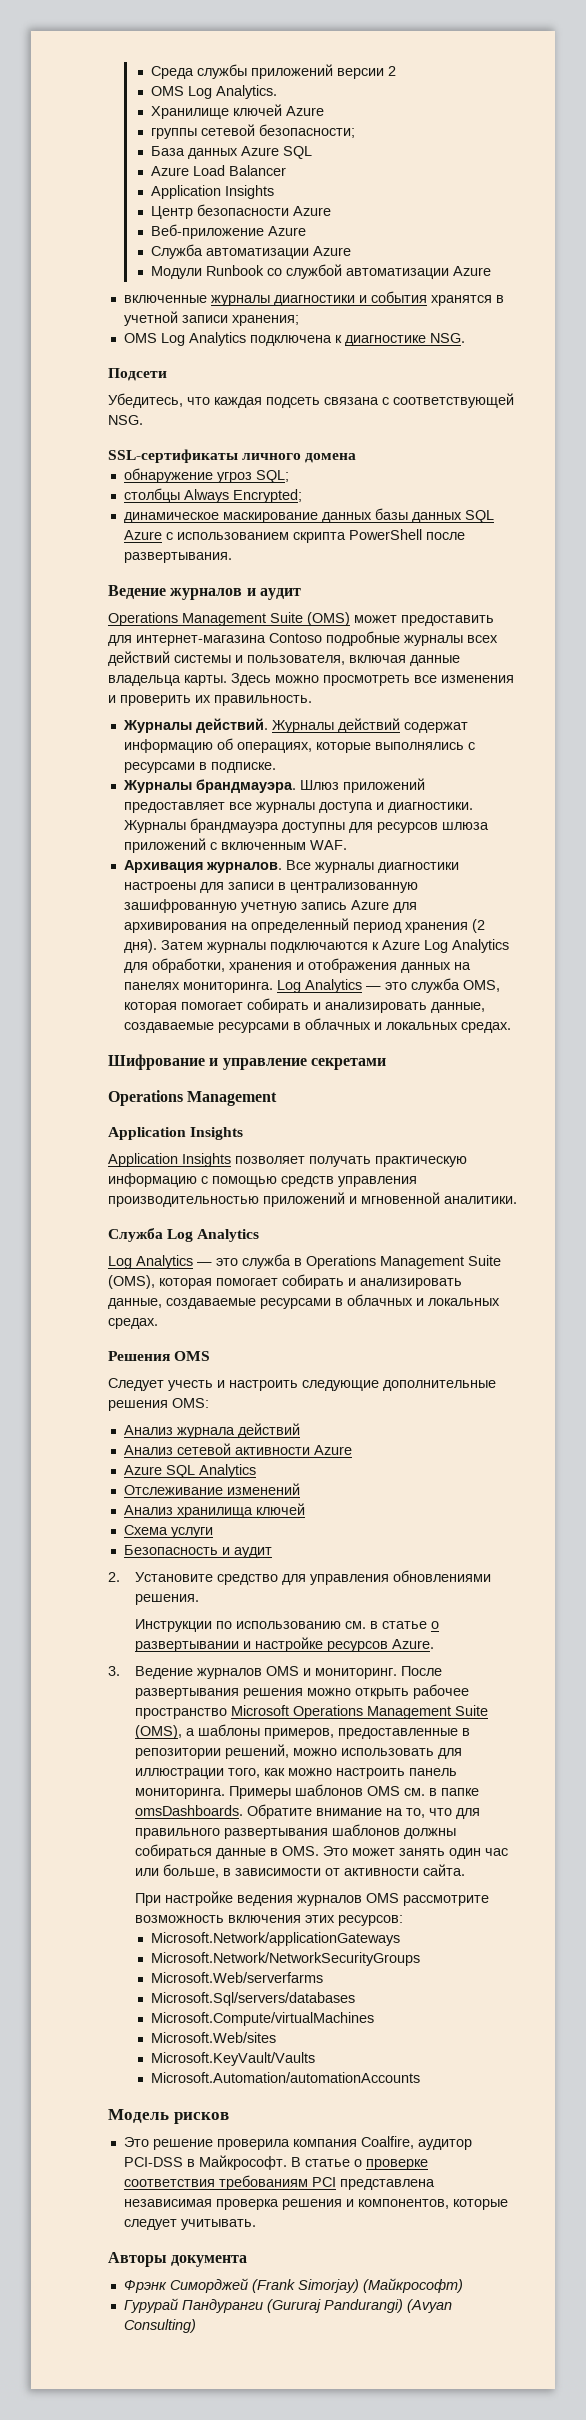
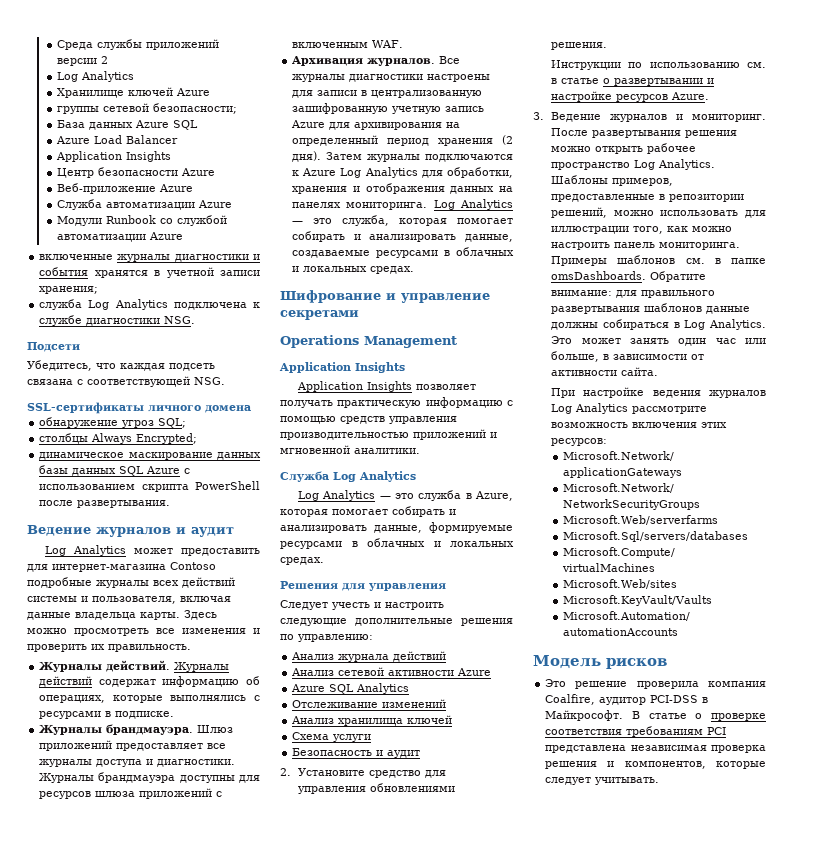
[150,85,277,99] OMS Log Analytics. -> [57,71,135,82] Log Analytics
[123,333,157,343] OMS -> [39,299,83,310] служба
[344,335,426,346] диагностике -> [39,315,161,326] службе диагностики
[108,612,350,626] Operations Management Suite (OMS) -> [45,545,127,556] Log Analytics
[410,978,500,993] служба OMS, -> [342,215,390,226] служба,
[306,1255,501,1269] [108,1274,462,1289] [108,1298,256,1309] Operations Management Suite (OMS), которая помогает собирать и анализировать данные, создаваемые -> [475,491,513,501] [280,506,456,517] [280,522,513,533] Azure, которая помогает собирать и анализировать данные, формируемые
[174,1351,211,1361] OMS -> [342,583,446,591] для управления
[172,1398,209,1408] OMS: -> [280,634,373,642] по управлению:
[265,1666,299,1676] OMS -> (668, 118) none
[230,1705,488,1719] [134,1724,260,1739] Microsoft Operations Management Suite (OMS), а шаблоны -> [634,159,716,170] [551,175,609,184] Log Analytics. Шаблоны
[366,1786,400,1796] OMS -> (676, 259) none
[315,1808,452,1818] внимание на то, что -> [551,290,613,296] внимание:
(400, 1830) none -> [706,306,751,314] данные
[215,1846,319,1859] данные в OMS. -> [673,319,766,330] в Log Analytics.
[365,1893,399,1903] OMS -> [551,403,629,414] Log Analytics
[108,2252,248,2267] [123,2278,463,2293] [123,2298,452,2313] [123,2319,196,2333] // Авторы документа // Фрэнк Симорджей (Frank Simorjay) (Майкрософт) // Гурурай Пандуранги (Gururaj Pandurangi) (Avyan Consulting) -> (660, 781) none

